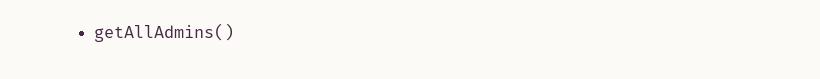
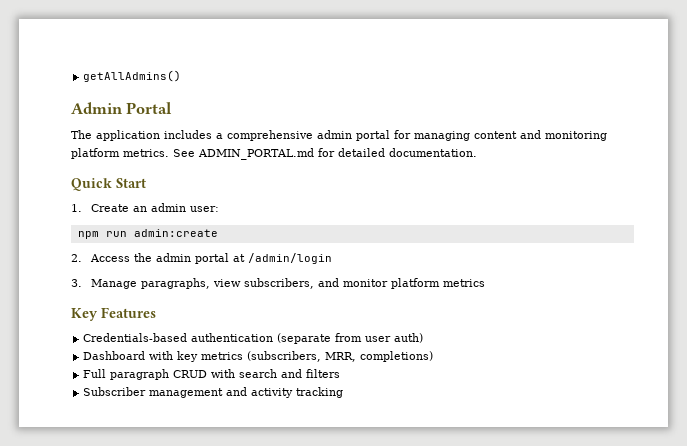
(234, 32) none -> [71,102,173,114] [71,130,607,141] [71,148,477,160] [71,178,146,191] [71,203,220,212] [77,229,218,239] [71,253,333,264] [71,278,486,289] [71,307,156,321] [83,333,424,344] [83,351,434,362] [83,369,341,380] [83,387,344,398] // Admin Portal // The application includes a comprehensive admin portal for managing content and monitoring platform metrics. See ADMIN_PORTAL.md for detailed documentation. // Quick Start // 1. Create an admin user: // npm run admin:create // 2. Access the admin portal at /admin/login // 3. Manage paragraphs, view subscribers, and monitor platform metrics // Key Features // Credentials-based authentication (separate from user auth) // Dashboard with key metrics (subscribers, MRR, completions) // Full paragraph CRUD with search and filters // Subscriber management and activity tracking

